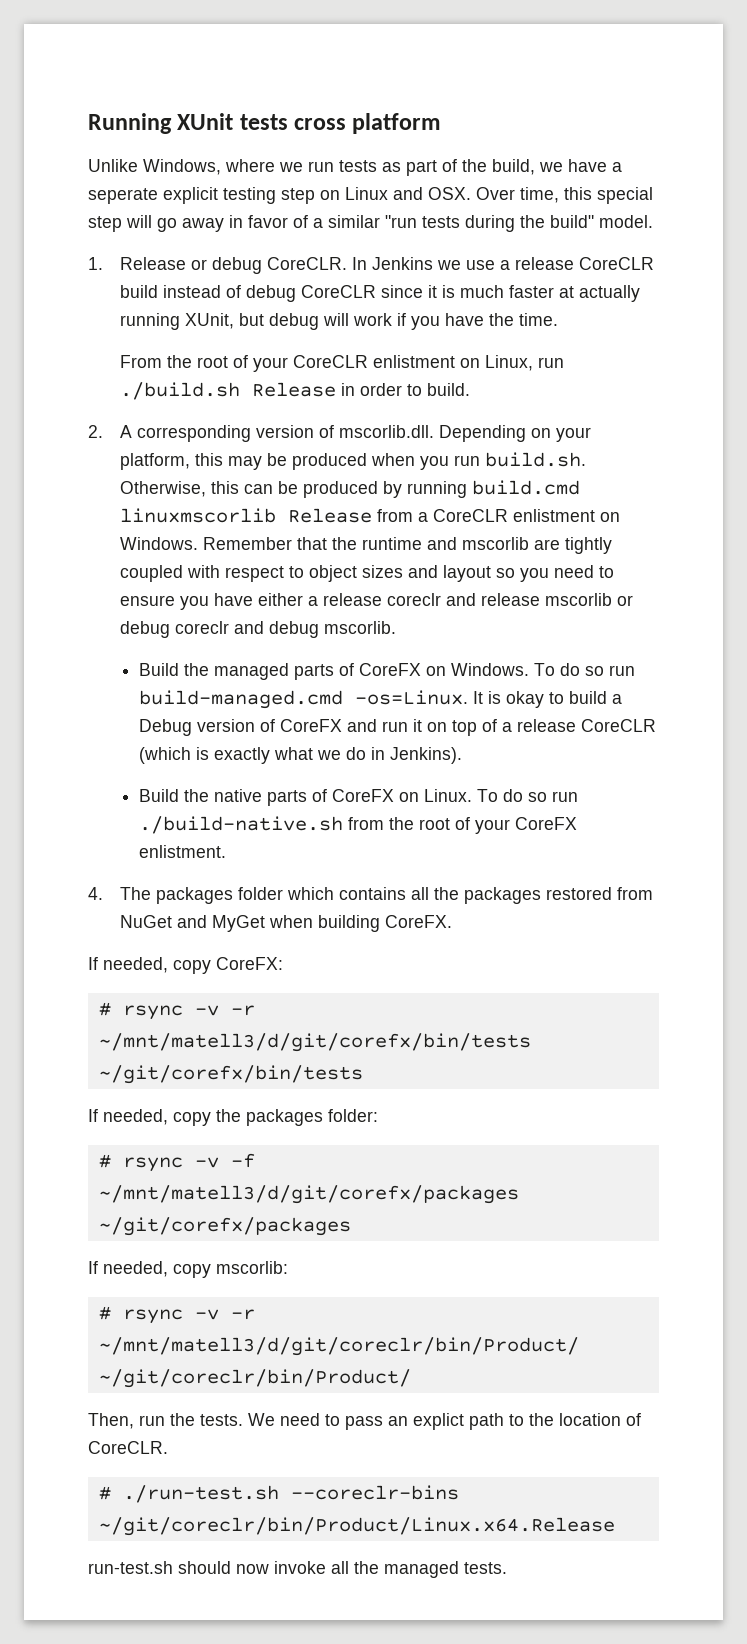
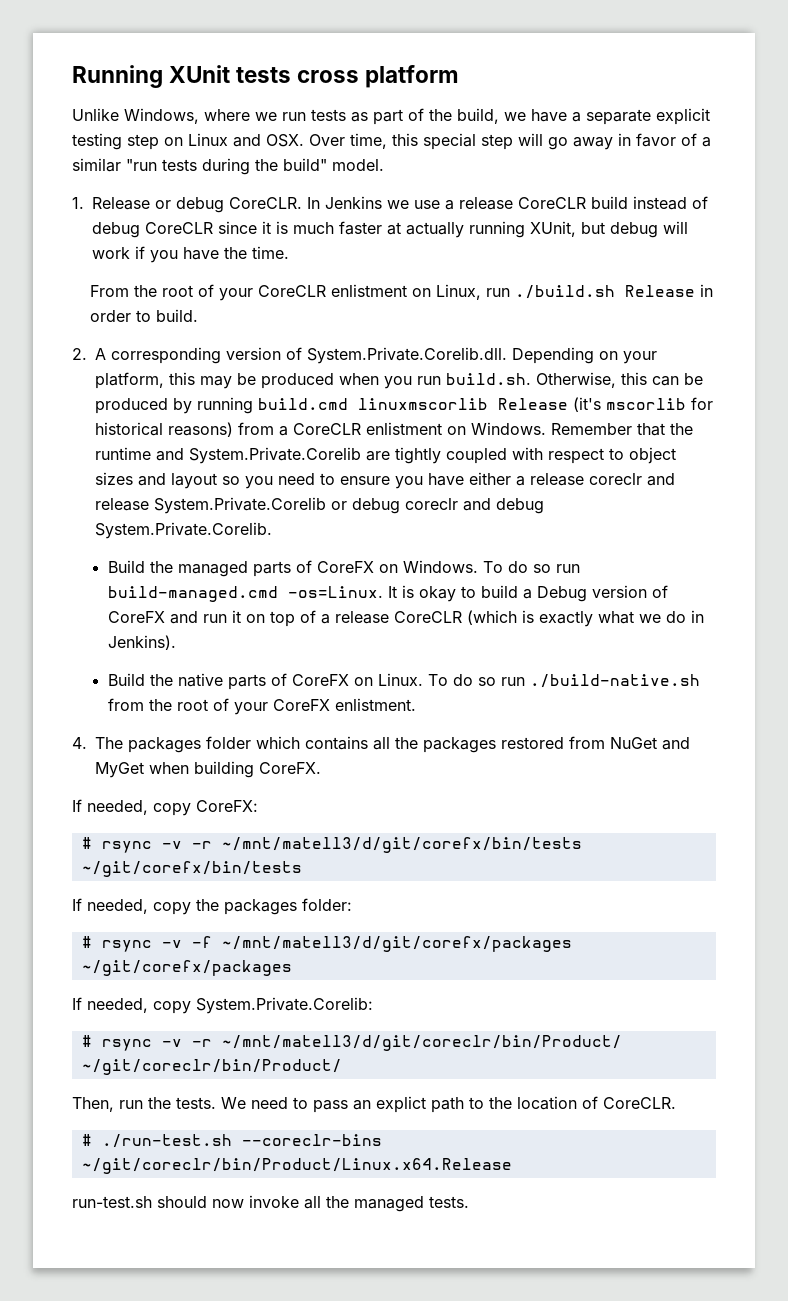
[88,188,158,204] seperate -> [586,109,651,125] separate
[338,425,434,438] mscorlib.dll. -> [307,347,507,364] System.Private.Corelib.dll.
(372, 515) none -> [573,397,713,412] [95,422,233,437] (it's mscorlib for historical reasons)
[461,537,529,550] mscorlib -> [189,447,361,464] System.Private.Corelib
[544,593,612,606] mscorlib -> [154,497,326,514] System.Private.Corelib
[323,621,396,634] mscorlib. -> [95,522,272,539] System.Private.Corelib.
[216,1261,288,1274] mscorlib: -> [196,997,373,1014] System.Private.Corelib:

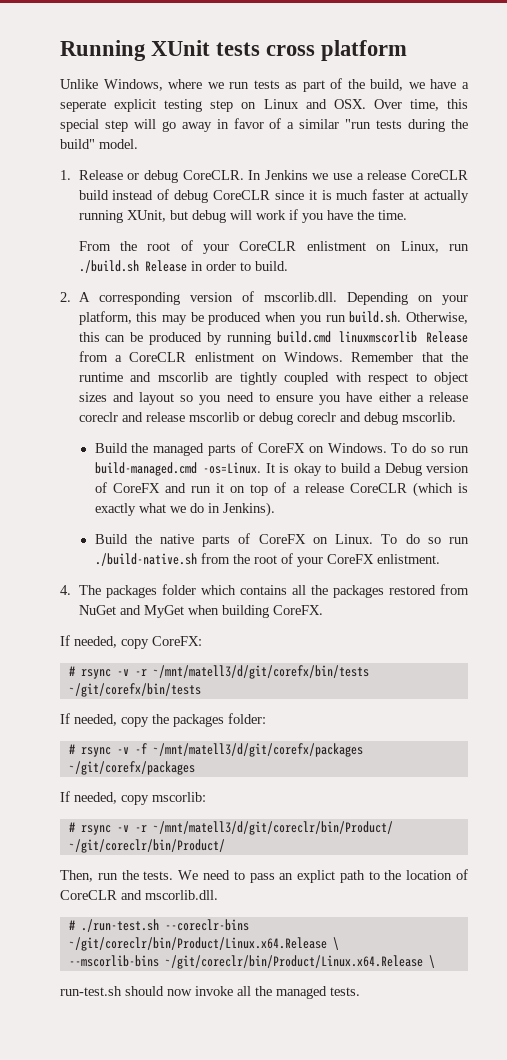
[586,109,651,125] separate -> [60,100,106,112] seperate
[307,347,507,364] System.Private.Corelib.dll. -> [263,292,337,302] mscorlib.dll.
[573,397,713,412] [95,422,233,437] (it's mscorlib for historical reasons) -> (468, 337) none
[189,447,361,464] System.Private.Corelib -> [157,372,208,382] mscorlib
[154,497,326,514] System.Private.Corelib -> [188,412,239,422] mscorlib
[95,522,272,539] System.Private.Corelib. -> [401,412,456,422] mscorlib.
[196,997,373,1014] System.Private.Corelib: -> [152,792,206,802] mscorlib:
[603,1097,676,1109] CoreCLR. -> [60,890,218,900] CoreCLR and mscorlib.dll.
(512, 1166) none -> [332,937,339,950] [68,955,435,969] \ // --mscorlib-bins ~/git/coreclr/bin/Product/Linux.x64.Release \

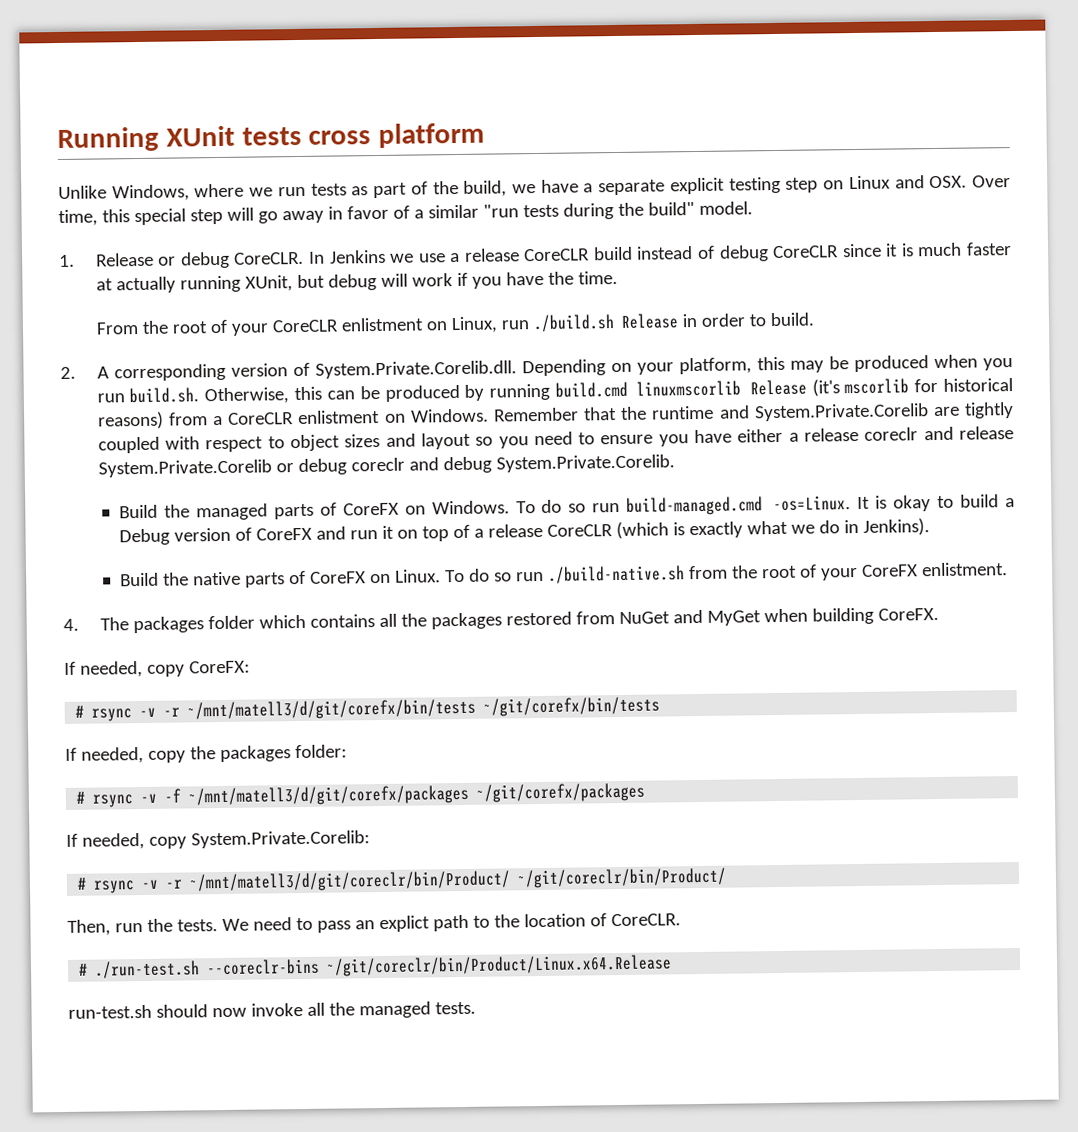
[60,100,106,112] seperate -> [598,179,666,196] separate
[263,292,337,302] mscorlib.dll. -> [314,360,517,379] System.Private.Corelib.dll.
(468, 337) none -> [811,378,1014,397] [97,411,164,430] (it's mscorlib for historical reasons)
[157,372,208,382] mscorlib -> [753,403,929,422] System.Private.Corelib
[188,412,239,422] mscorlib -> [97,459,272,478] System.Private.Corelib
[401,412,456,422] mscorlib. -> [495,454,675,473] System.Private.Corelib.
[152,792,206,802] mscorlib: -> [190,830,370,849] System.Private.Corelib:
[60,890,218,900] CoreCLR and mscorlib.dll. -> [610,913,681,927] CoreCLR.
[332,937,339,950] [68,955,435,969] \ // --mscorlib-bins ~/git/coreclr/bin/Product/Linux.x64.Release \ -> (673, 965) none

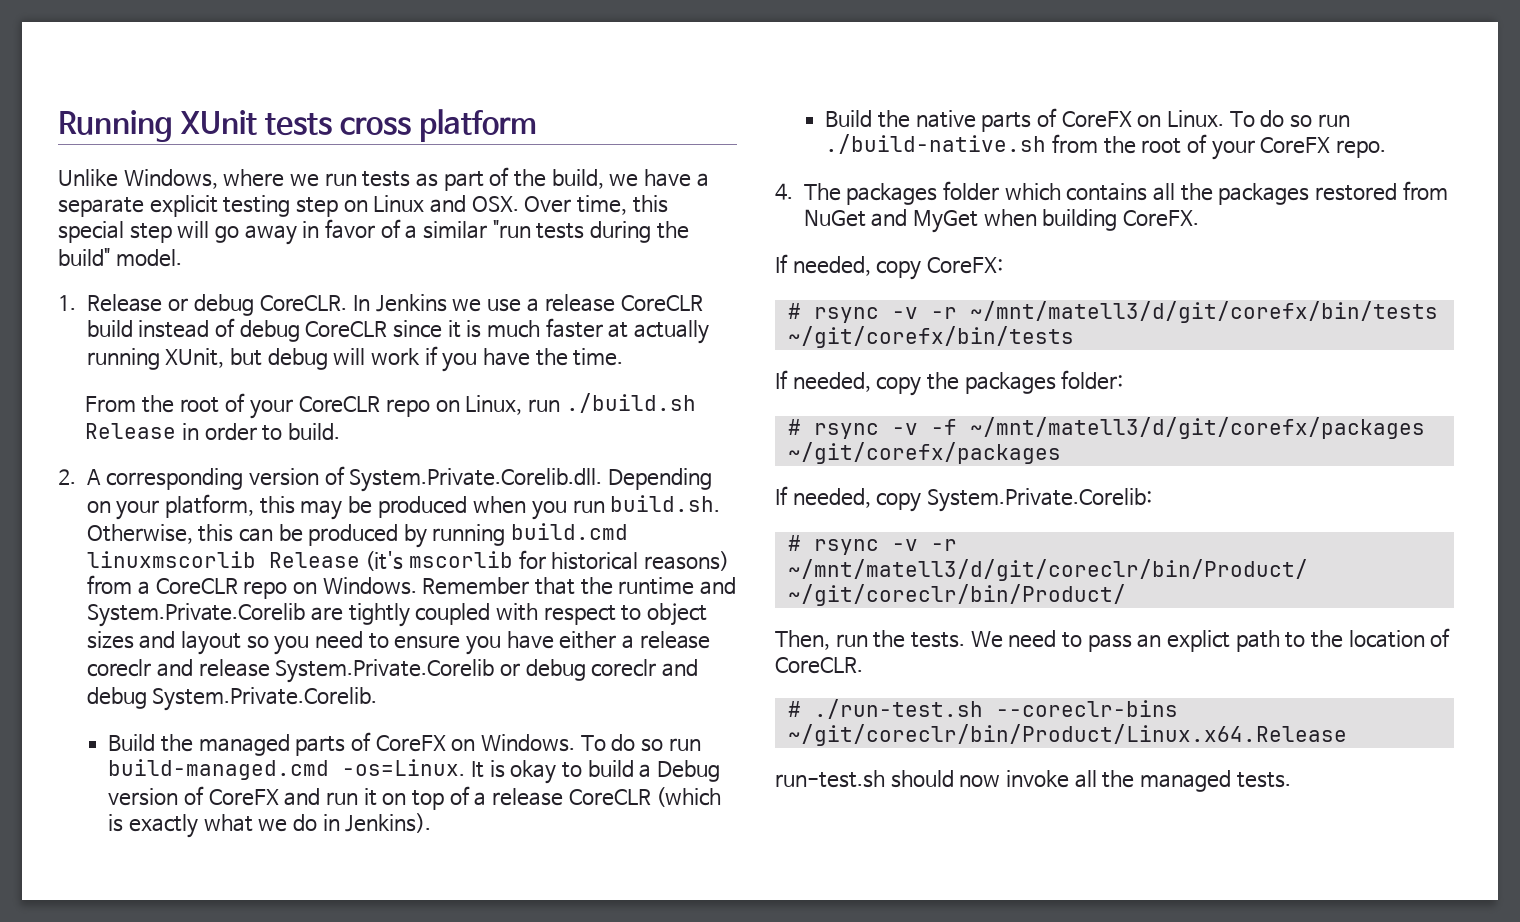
[340,317,424,332] enlistment -> [386,399,431,417] repo
[298,409,381,425] enlistment -> [243,581,288,599] repo
[920,562,1008,577] enlistment. -> [1335,140,1386,158] repo.

